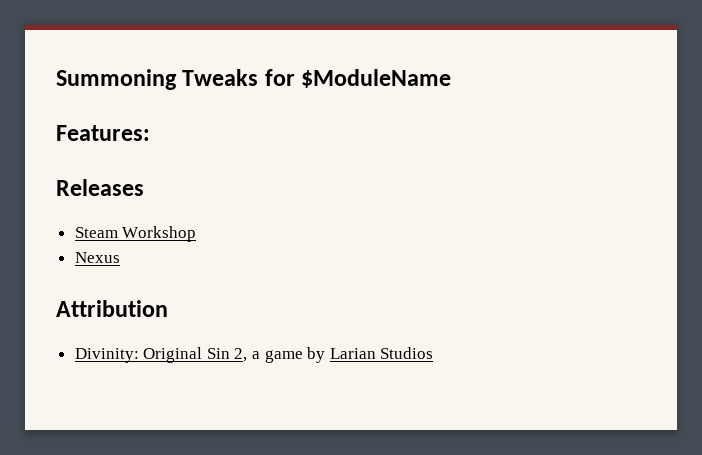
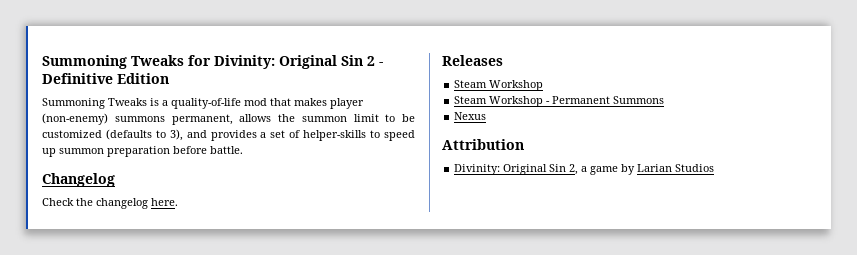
[301,69,452,88] [56,125,150,141] [56,179,144,196] [74,226,197,242] $ModuleName // Features: // Releases // Steam Workshop -> [214,55,383,69] [42,73,169,84] [42,98,364,109] [42,113,415,125] [42,129,416,141] [42,146,243,157] [42,173,115,187] [42,198,178,209] [442,55,503,66] [454,80,544,91] [454,96,665,107] Divinity: Original Sin 2 - Definitive Edition // Summoning Tweaks is a quality-of-life mod that makes player (non-enemy) summons permanent, allows the summon limit to be customized (defaults to 3), and provides a set of helper-skills to speed up summon preparation before battle. // Changelog // Check the changelog here. // Releases // Steam Workshop // Steam Workshop - Permanent Summons

